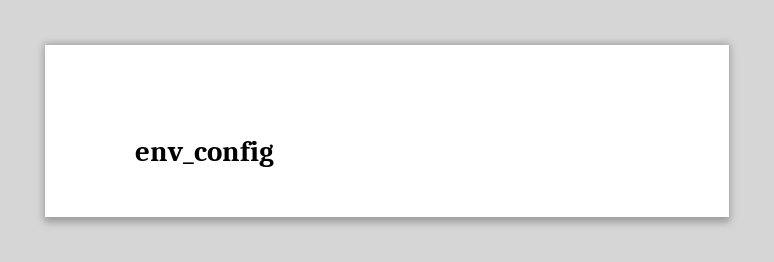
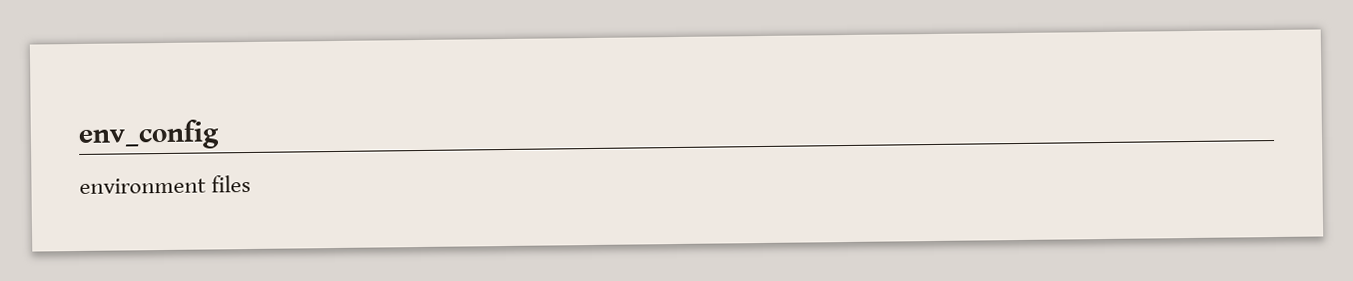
(274, 154) none -> [79,174,252,194] // environment files

